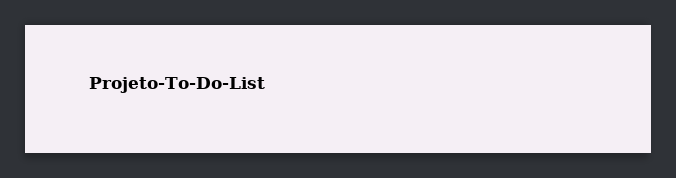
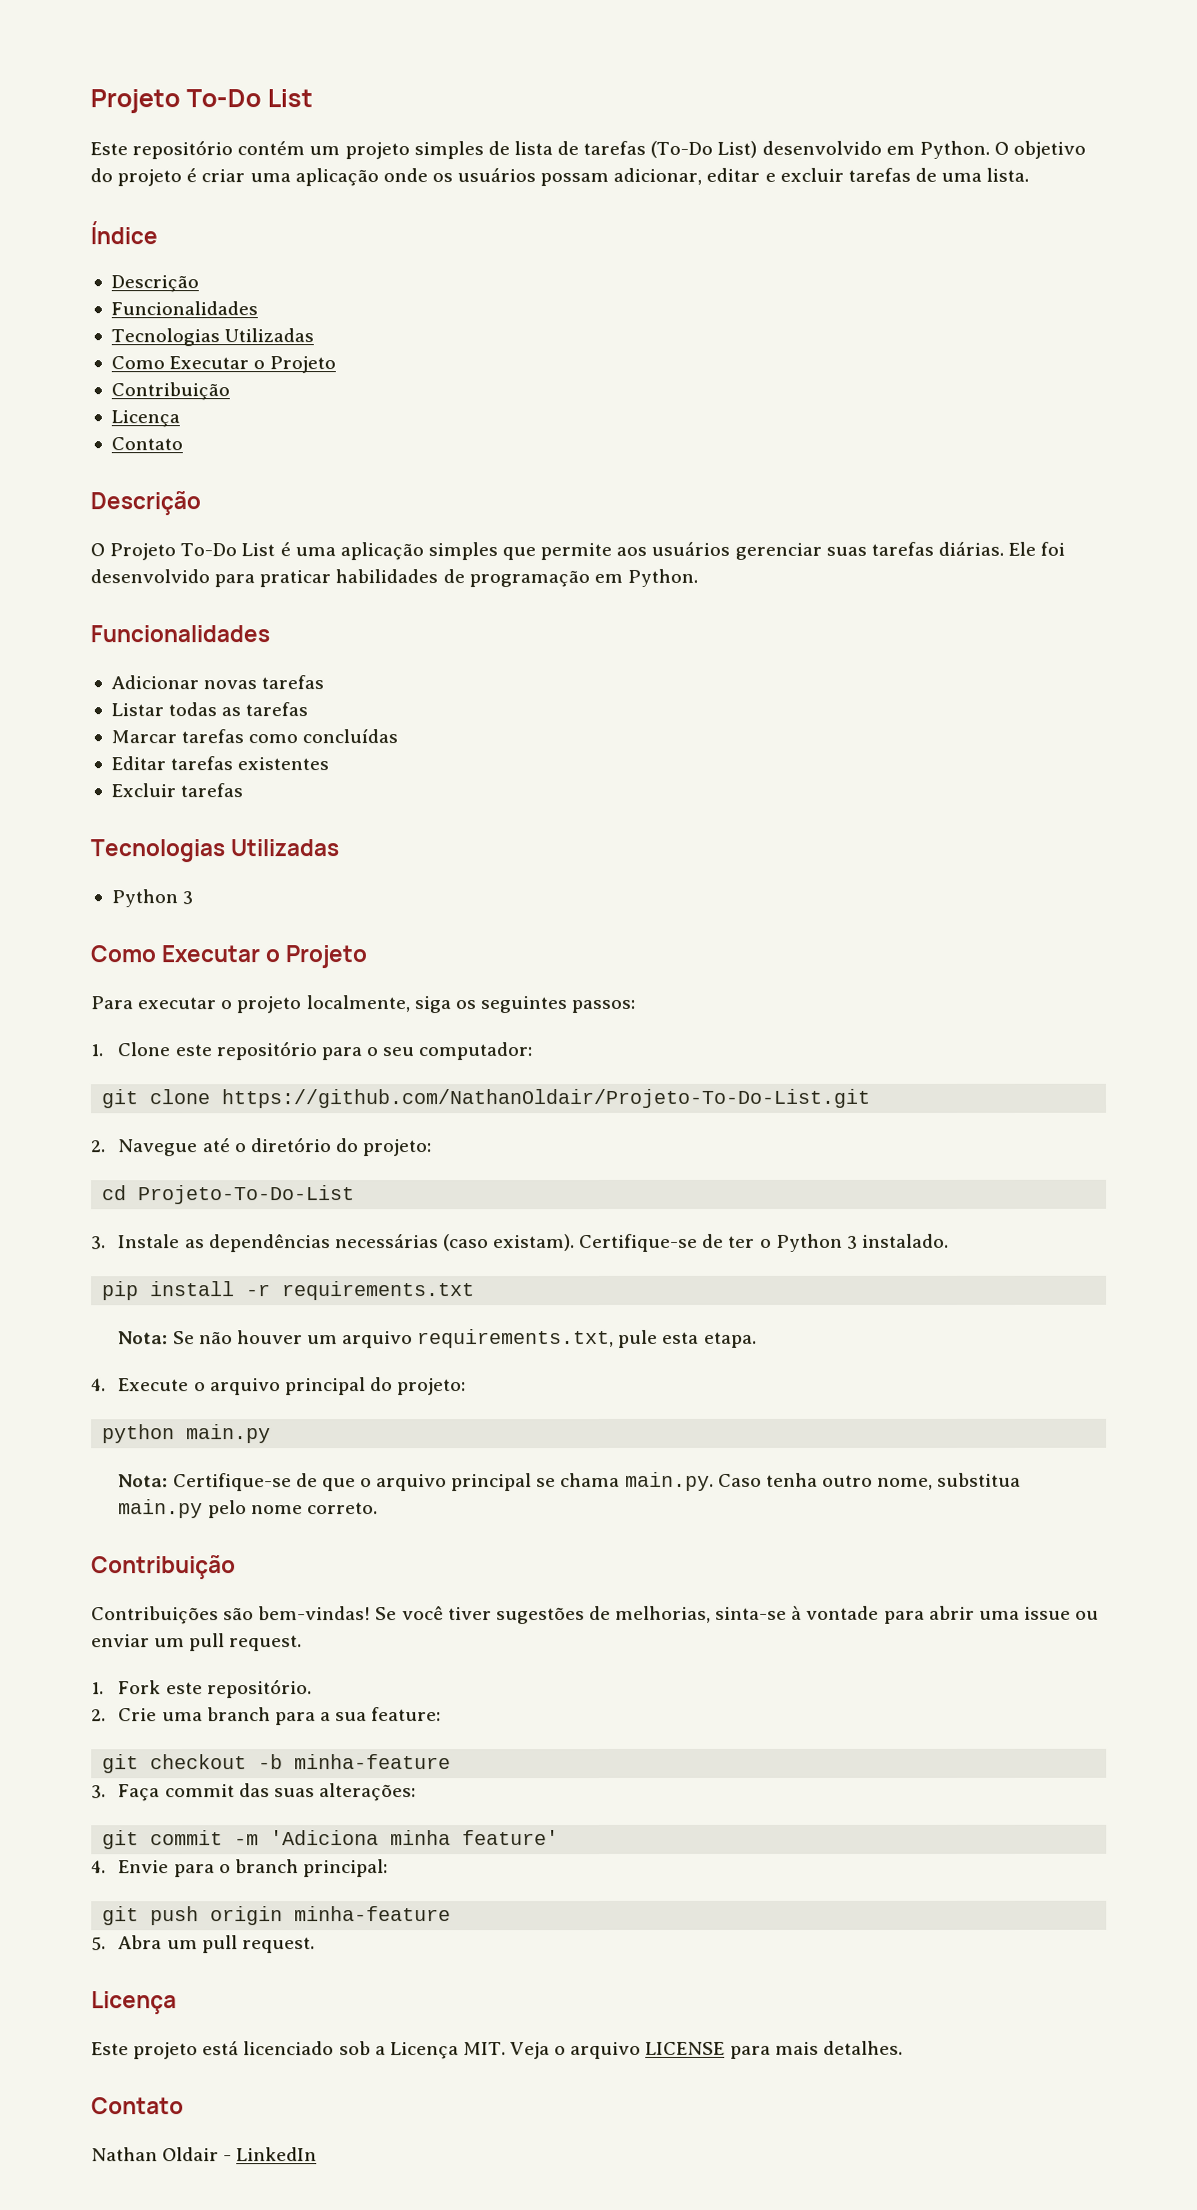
[89,77,265,93] Projeto-To-Do-List -> [90,89,313,114] [90,140,1087,160] [90,167,1030,187] [90,221,158,245] [110,275,199,293] [110,301,258,316] [110,328,315,347] [110,356,337,374] [110,382,230,401] [110,410,180,428] [110,437,183,451] [90,491,201,516] [90,541,1066,561] [90,568,698,588] [90,625,270,643] [110,675,325,690] [110,702,309,717] [110,729,399,744] [110,756,330,771] [110,783,244,798] [90,839,340,863] [110,889,194,908] [90,945,368,969] [90,995,636,1014] [90,1041,533,1061] [101,1088,872,1109] [91,1137,433,1157] [102,1185,356,1205] [91,1233,949,1253] [102,1281,476,1301] [118,1328,757,1349] [91,1377,467,1396] [102,1424,272,1444] [118,1471,1022,1492] [118,1499,378,1519] [91,1555,236,1580] [91,1605,1100,1625] [91,1633,303,1652] [91,1679,312,1699] [91,1707,442,1726] [102,1754,452,1774] [91,1783,416,1802] [102,1830,560,1850] [91,1859,388,1878] [102,1906,452,1926] [91,1935,315,1954] [91,1991,177,2015] [91,2040,903,2060] [91,2097,184,2115] [91,2147,318,2162] Projeto To-Do List // Este repositório contém um projeto simples de lista de tarefas (To-Do List) desenvolvido em Python. O objetivo do projeto é criar uma aplicação onde os usuários possam adicionar, editar e excluir tarefas de uma lista. // Índice // Descrição // Funcionalidades // Tecnologias Utilizadas // Como Executar o Projeto // Contribuição // Licença // Contato // Descrição // O Projeto To-Do List é uma aplicação simples que permite aos usuários gerenciar suas tarefas diárias. Ele foi desenvolvido para praticar habilidades de programação em Python. // Funcionalidades // Adicionar novas tarefas // Listar todas as tarefas // Marcar tarefas como concluídas // Editar tarefas existentes // Excluir tarefas // Tecnologias Utilizadas // Python 3 // Como Executar o Projeto // Para executar o projeto localmente, siga os seguintes passos: // 1. Clone este repositório para o seu computador: // git clone https://github.com/NathanOldair/Projeto-To-Do-List.git // 2. Navegue até o diretório do projeto: // cd Projeto-To-Do-List // 3. Instale as dependências necessárias (caso existam). Certifique-se de ter o Python 3 instalado. // pip install -r requirements.txt // Nota: Se não houver um arquivo requirements.txt, pule esta etapa. // 4. Execute o arquivo principal do projeto: // python main.py // Nota: Certifique-se de que o arquivo principal se chama main.py. Caso tenha outro nome, substitua main.py pelo nome correto. // Contribuição // Contribuições são bem-vindas! Se você tiver sugestões de melhorias, sinta-se à vontade para abrir uma issue ou enviar um pull request. // 1. Fork este repositório. // 2. Crie uma branch para a sua feature: // git checkout -b minha-feature // 3. Faça commit das suas alterações: // git commit -m 'Adiciona minha feature' // 4. Envie para o branch principal: // git push origin minha-feature // 5. Abra um pull request. // Licença // Este projeto está licenciado sob a Licença MIT. Veja o arquivo LICENSE para mais detalhes. // Contato // Nathan Oldair - LinkedIn

